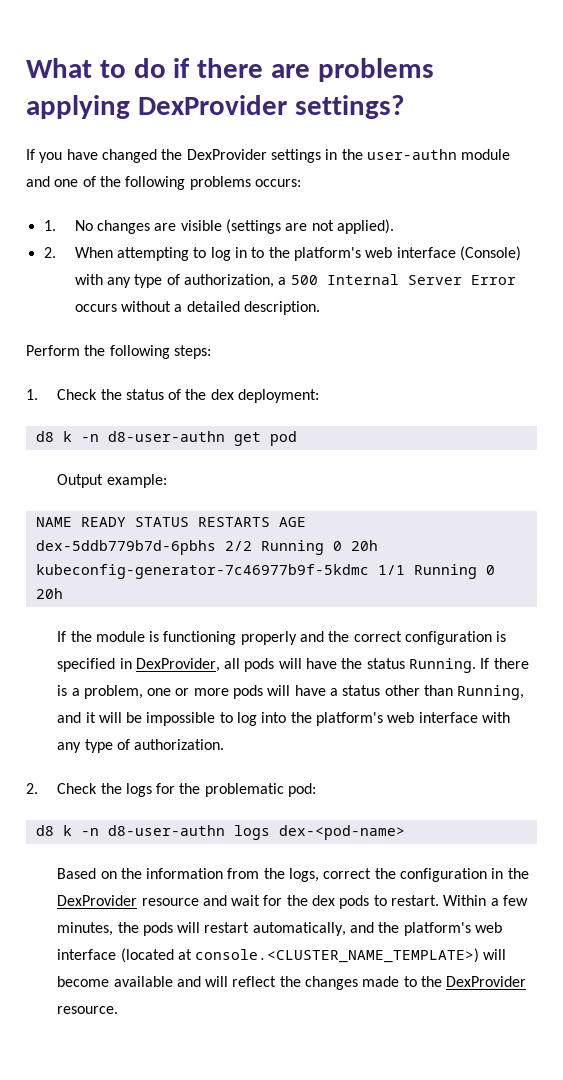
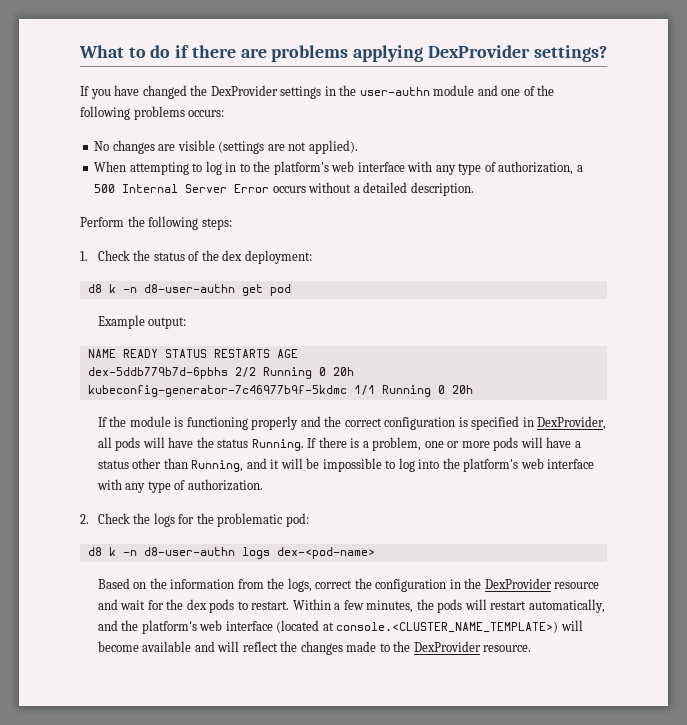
[43,220,56,231] 1. -> (225, 113) none
[43,247,56,258] 2. -> (358, 147) none
[459,246,521,261] (Console) -> (405, 167) none
[57,474,167,488] Output example: -> [97,315,187,329] Example output:

